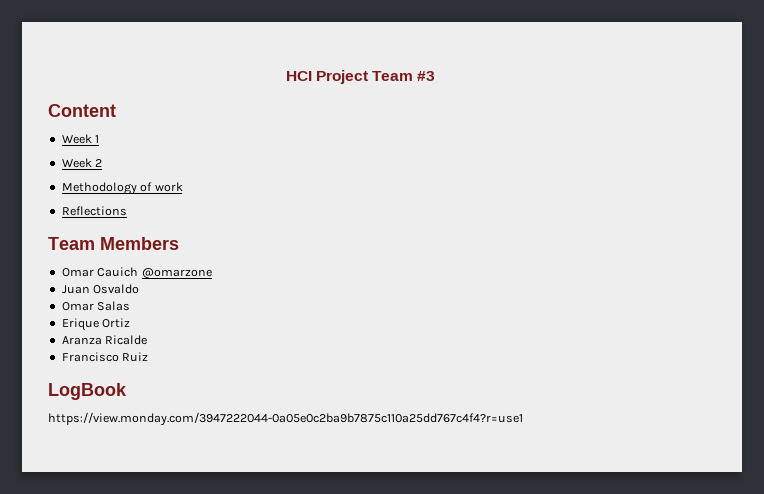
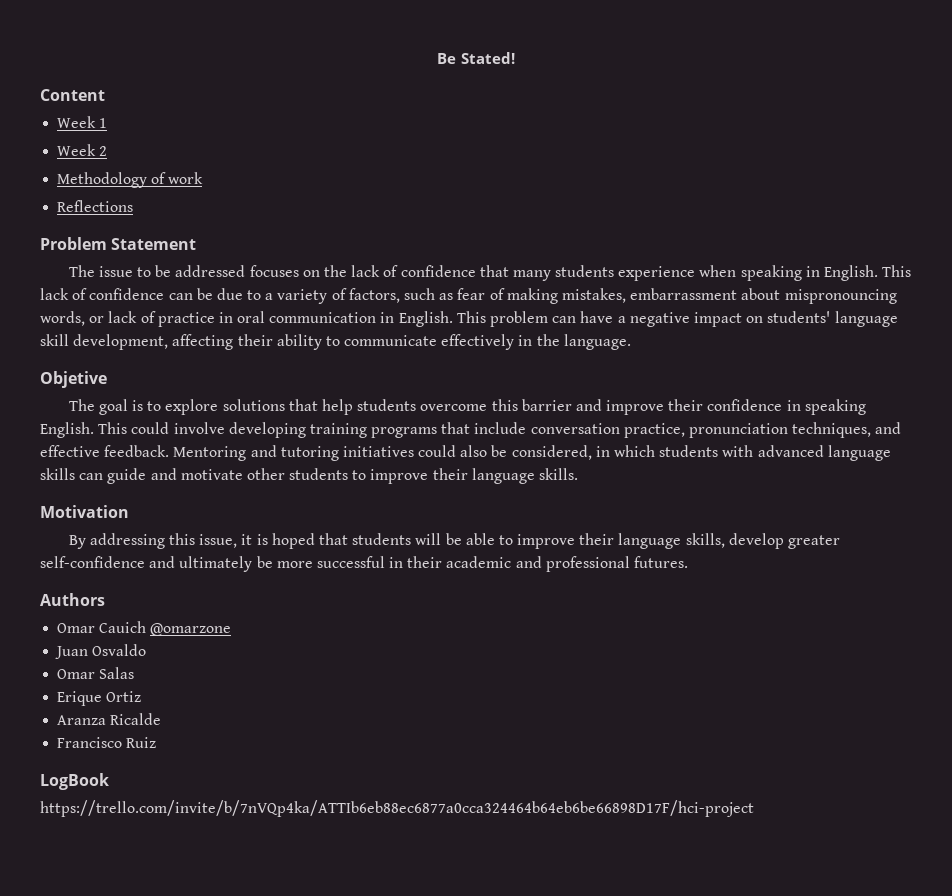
[285,70,436,84] HCI Project Team #3 -> [437,52,515,64] Be Stated!
[48,237,179,250] Team Members -> [40,237,197,250] [68,265,912,281] [40,288,897,304] [40,311,898,327] [40,334,631,350] [40,371,107,388] [68,399,866,415] [40,422,902,438] [40,445,891,461] [40,468,579,484] [40,505,129,518] [68,533,841,549] [40,556,689,572] [40,593,105,606] Problem Statement // The issue to be addressed focuses on the lack of confidence that many students experience when speaking in English. This lack of confidence can be due to a variety of factors, such as fear of making mistakes, embarrassment about mispronouncing words, or lack of practice in oral communication in English. This problem can have a negative impact on students' language skill development, affecting their ability to communicate effectively in the language. // Objetive // The goal is to explore solutions that help students overcome this barrier and improve their confidence in speaking English. This could involve developing training programs that include conversation practice, pronunciation techniques, and effective feedback. Mentoring and tutoring initiatives could also be considered, in which students with advanced language skills can guide and motivate other students to improve their language skills. // Motivation // By addressing this issue, it is hoped that students will be able to improve their language skills, develop greater self-confidence and ultimately be more successful in their academic and professional futures. // Authors
[48,412,523,426] https://view.monday.com/3947222044-0a05e0c2ba9b7875c110a25dd767c4f4?r=use1 -> [40,800,754,817] https://trello.com/invite/b/7nVQp4ka/ATTIb6eb88ec6877a0cca324464b64eb6be66898D17F/hci-project

